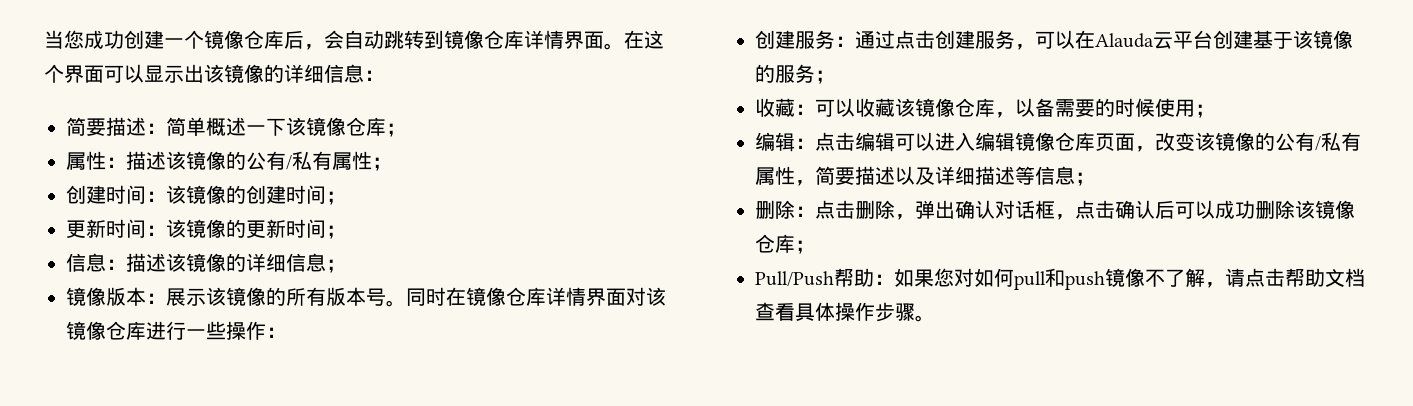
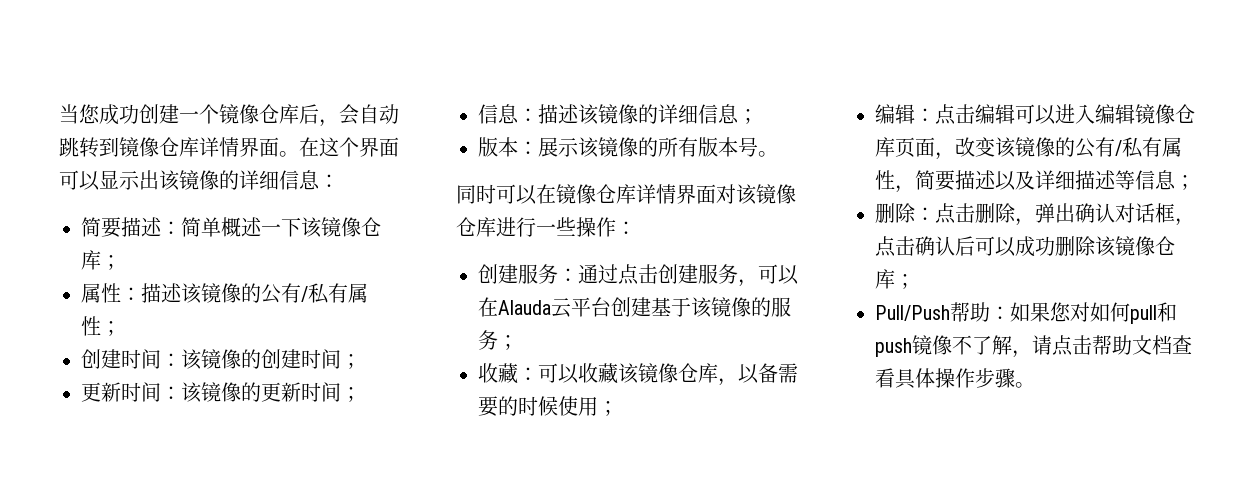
[66,287,106,306] 镜像 -> (758, 116) none
[406,287,446,306] 同时 -> [456,184,537,205] // 同时可以

